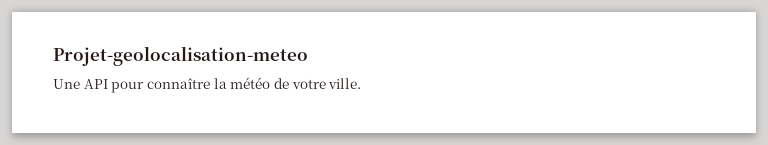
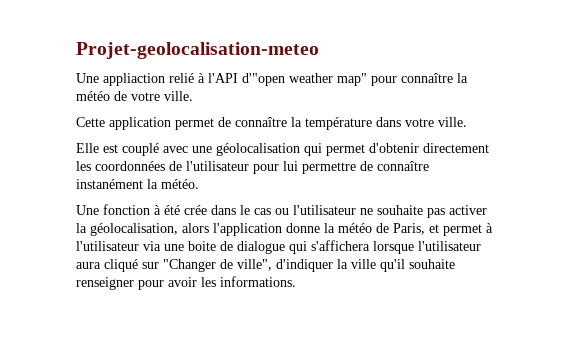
[83,79,108,89] API -> [103,73,367,86] appliaction relié à l'API d'"open weather map"
(362, 83) none -> [76,117,467,130] [76,143,489,156] [76,161,429,174] [76,179,199,189] [76,204,487,218] [76,223,493,236] [76,240,481,254] [76,259,455,272] [76,276,296,290] // Cette application permet de connaître la température dans votre ville. // Elle est couplé avec une géolocalisation qui permet d'obtenir directement les coordonnées de l'utilisateur pour lui permettre de connaître instanément la météo. // Une fonction à été crée dans le cas ou l'utilisateur ne souhaite pas activer la géolocalisation, alors l'application donne la météo de Paris, et permet à l'utilisateur via une boite de dialogue qui s'affichera lorsque l'utilisateur aura cliqué sur "Changer de ville", d'indiquer la ville qu'il souhaite renseigner pour avoir les informations.

